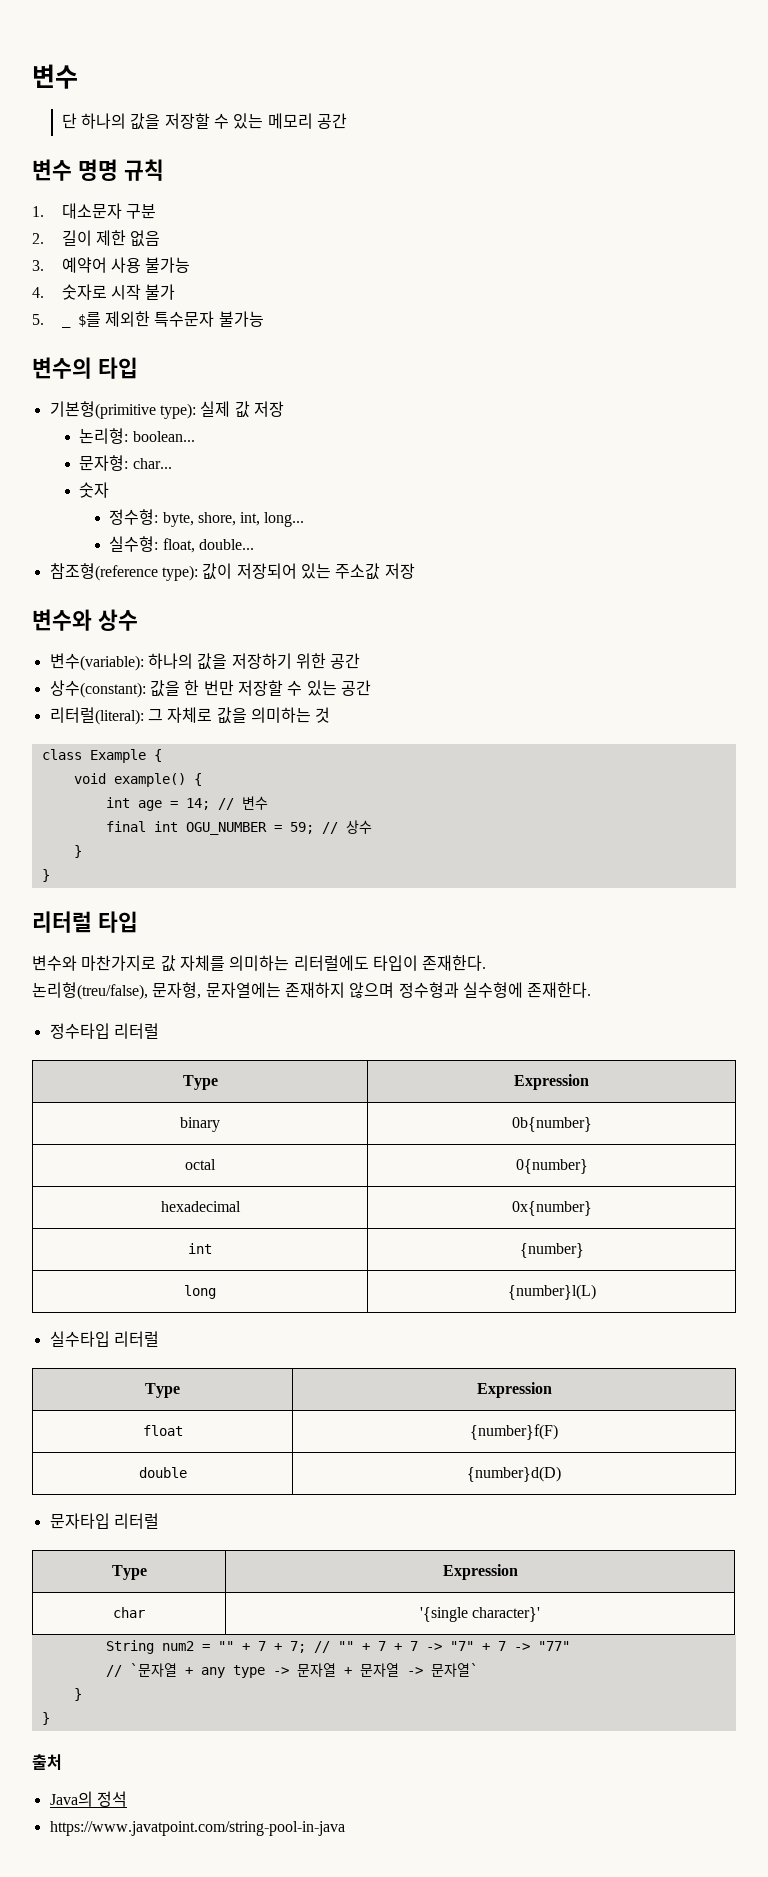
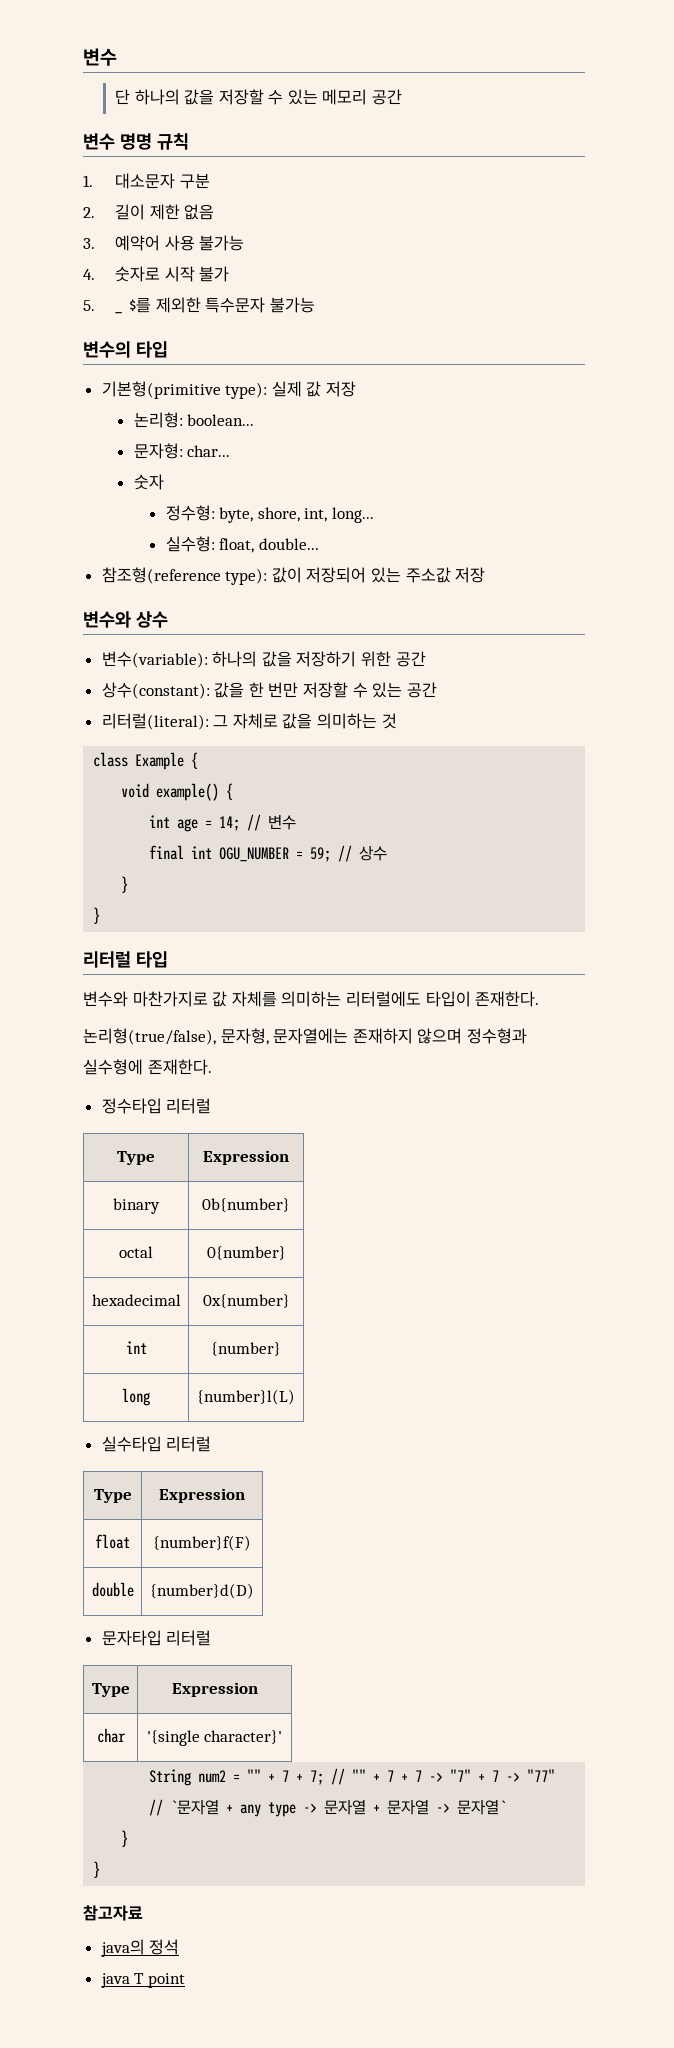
[32,982,148,1000] 논리형(treu/false), -> [83,1028,216,1045] 논리형(true/false),
[32,1754,62,1770] [49,1791,93,1807] 출처 // Java의 -> [83,1905,143,1921] [100,1939,145,1957] 참고자료 // java의
[49,1821,345,1836] https://www.javatpoint.com/string-pool-in-java -> [100,1973,185,1988] java T point

